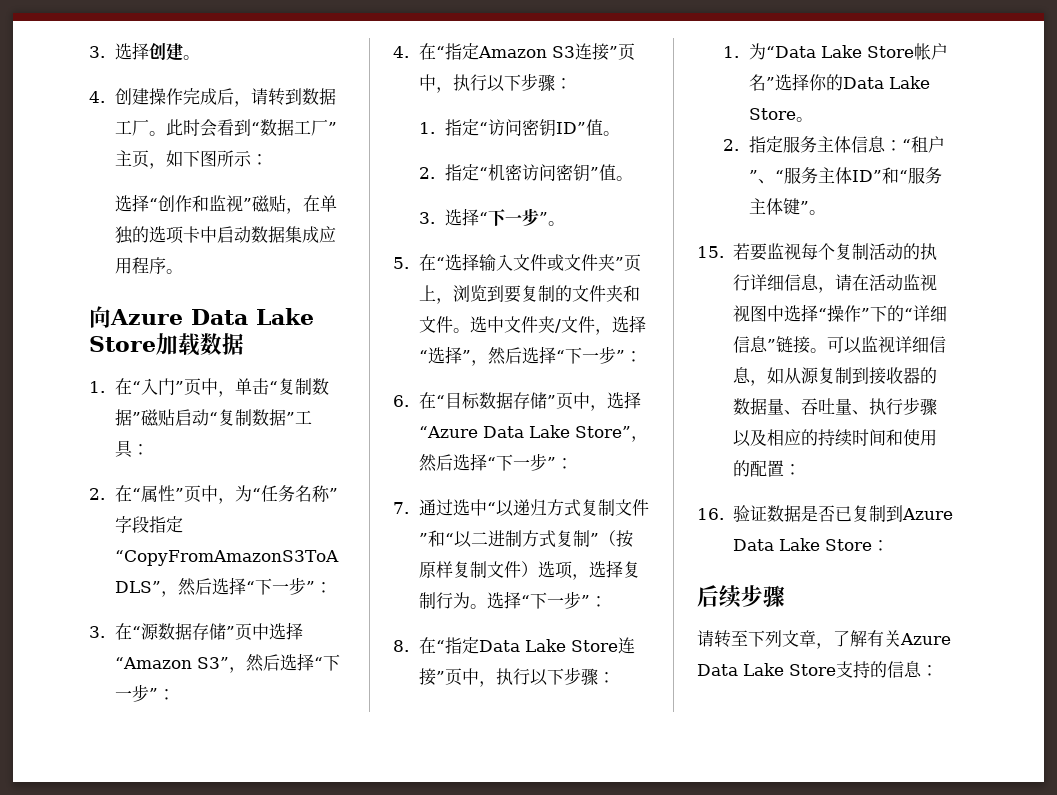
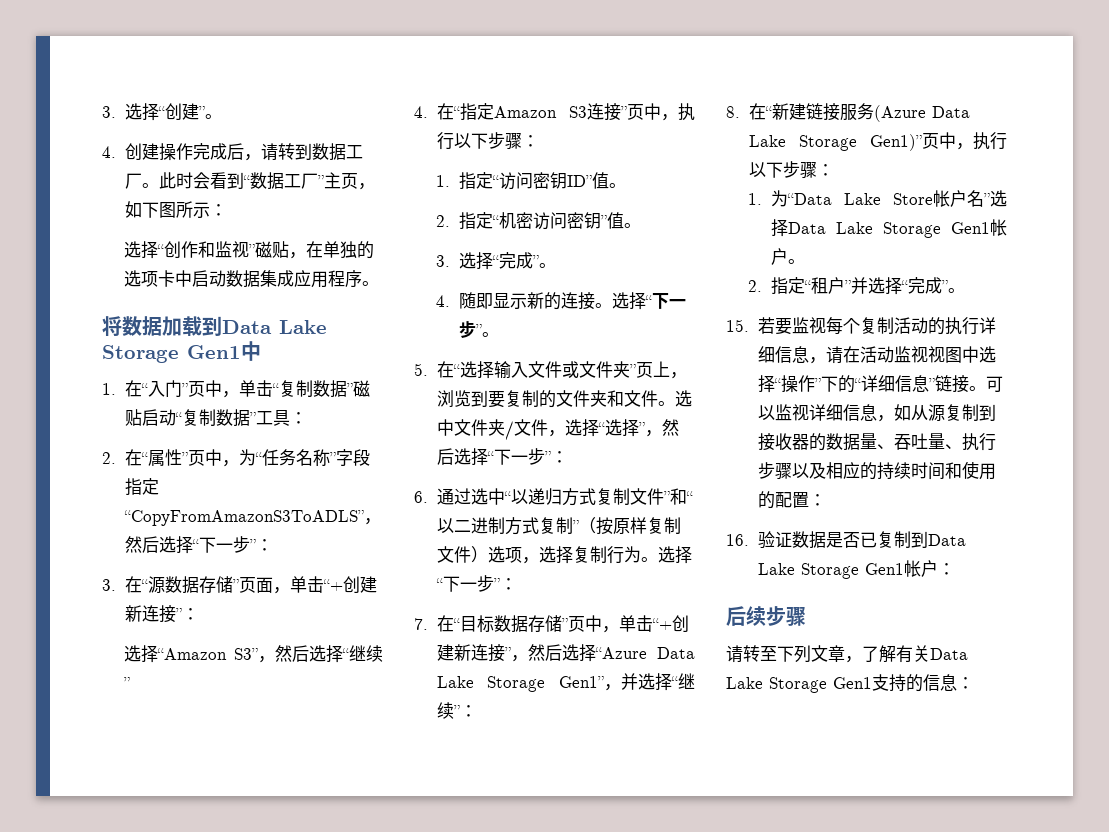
[89,42,183,61] 3.选择创建 -> [102,103,205,121] 3.选择“创建”
[89,306,314,328] [89,333,244,356] 向Azure Data Lake Store加载数据 -> [102,316,327,336] [102,341,261,363] 将数据加载到Data Lake Storage Gen1中
[251,623,269,640] 中 -> [255,576,377,594] [124,605,199,623] 面，单击“+创建新连接”： //
[322,654,340,671] [114,684,175,702] 下一步”： -> [349,645,383,662] [124,677,131,689] 继续”
(488, 218) none -> [498,252,556,269] [436,292,652,310] 完成”。 // 4.随即显示新的连接。选择“
[418,391,641,411] [418,425,648,442] [418,453,573,472] [393,502,409,514] 在“目标数据存储”页中，选择“Azure Data Lake Store”，然后选择“下一步”： // 7. -> (428, 497) none
[393,637,635,654] [418,668,445,686] 8.在“指定Data Lake Store连接” -> [414,615,689,633] [436,644,695,662] [436,673,695,692] [436,702,477,719] [726,103,970,122] [748,134,922,151] 7.在“目标数据存储”页中，单击“+创建新连接”，然后选择“Azure Data Lake Storage Gen1”，并选择“继续”： // 8.在“新建链接服务(Azure Data Lake Storage Gen1)”
[808,74,930,91] [748,108,813,122] [722,136,945,153] [748,167,942,184] [748,198,800,215] 你的Data Lake Store。 // 2.指定服务主体信息：“租户”、“服务主体ID”和“服务主体键 -> [787,219,1007,238] [770,248,805,265] [748,277,942,295] Data Lake Storage Gen1帐户。 // 2.指定“租户”并选择“完成
[901,508,953,520] [732,538,872,551] Azure Data Lake Store -> [927,534,966,546] [757,560,938,579] Data Lake Storage Gen1帐户
[900,633,951,645] [697,663,836,676] Azure Data Lake Store -> [930,648,968,660] [726,677,872,693] Data Lake Storage Gen1

